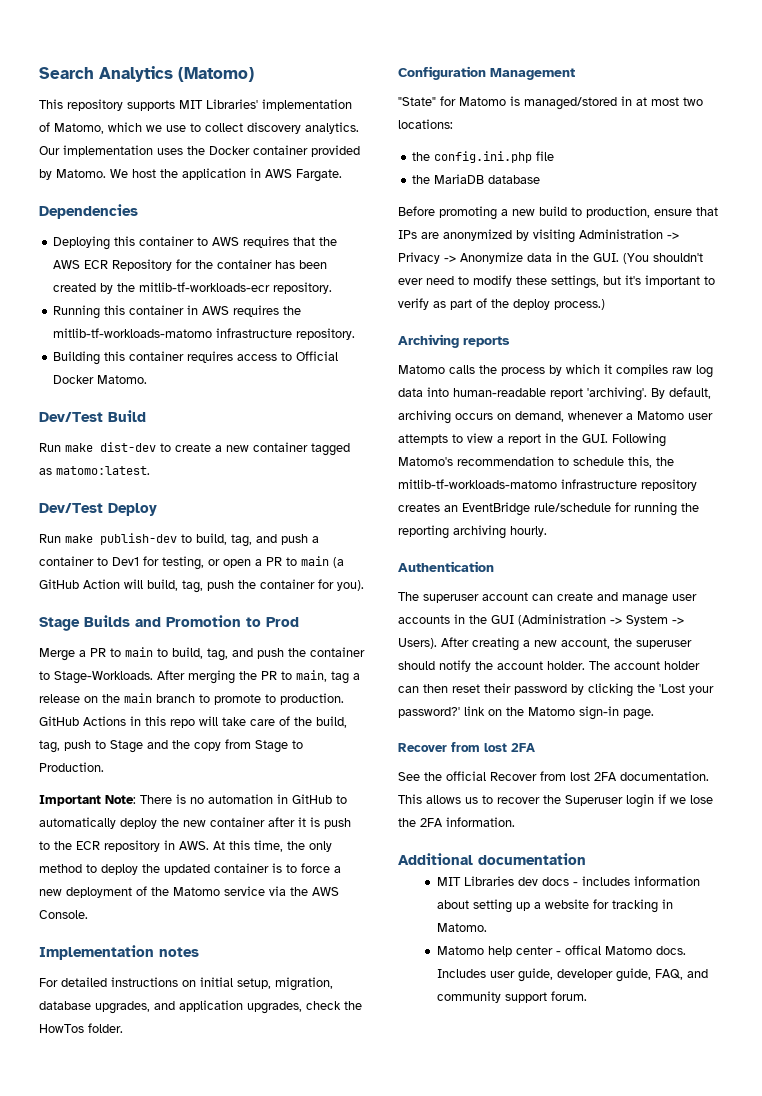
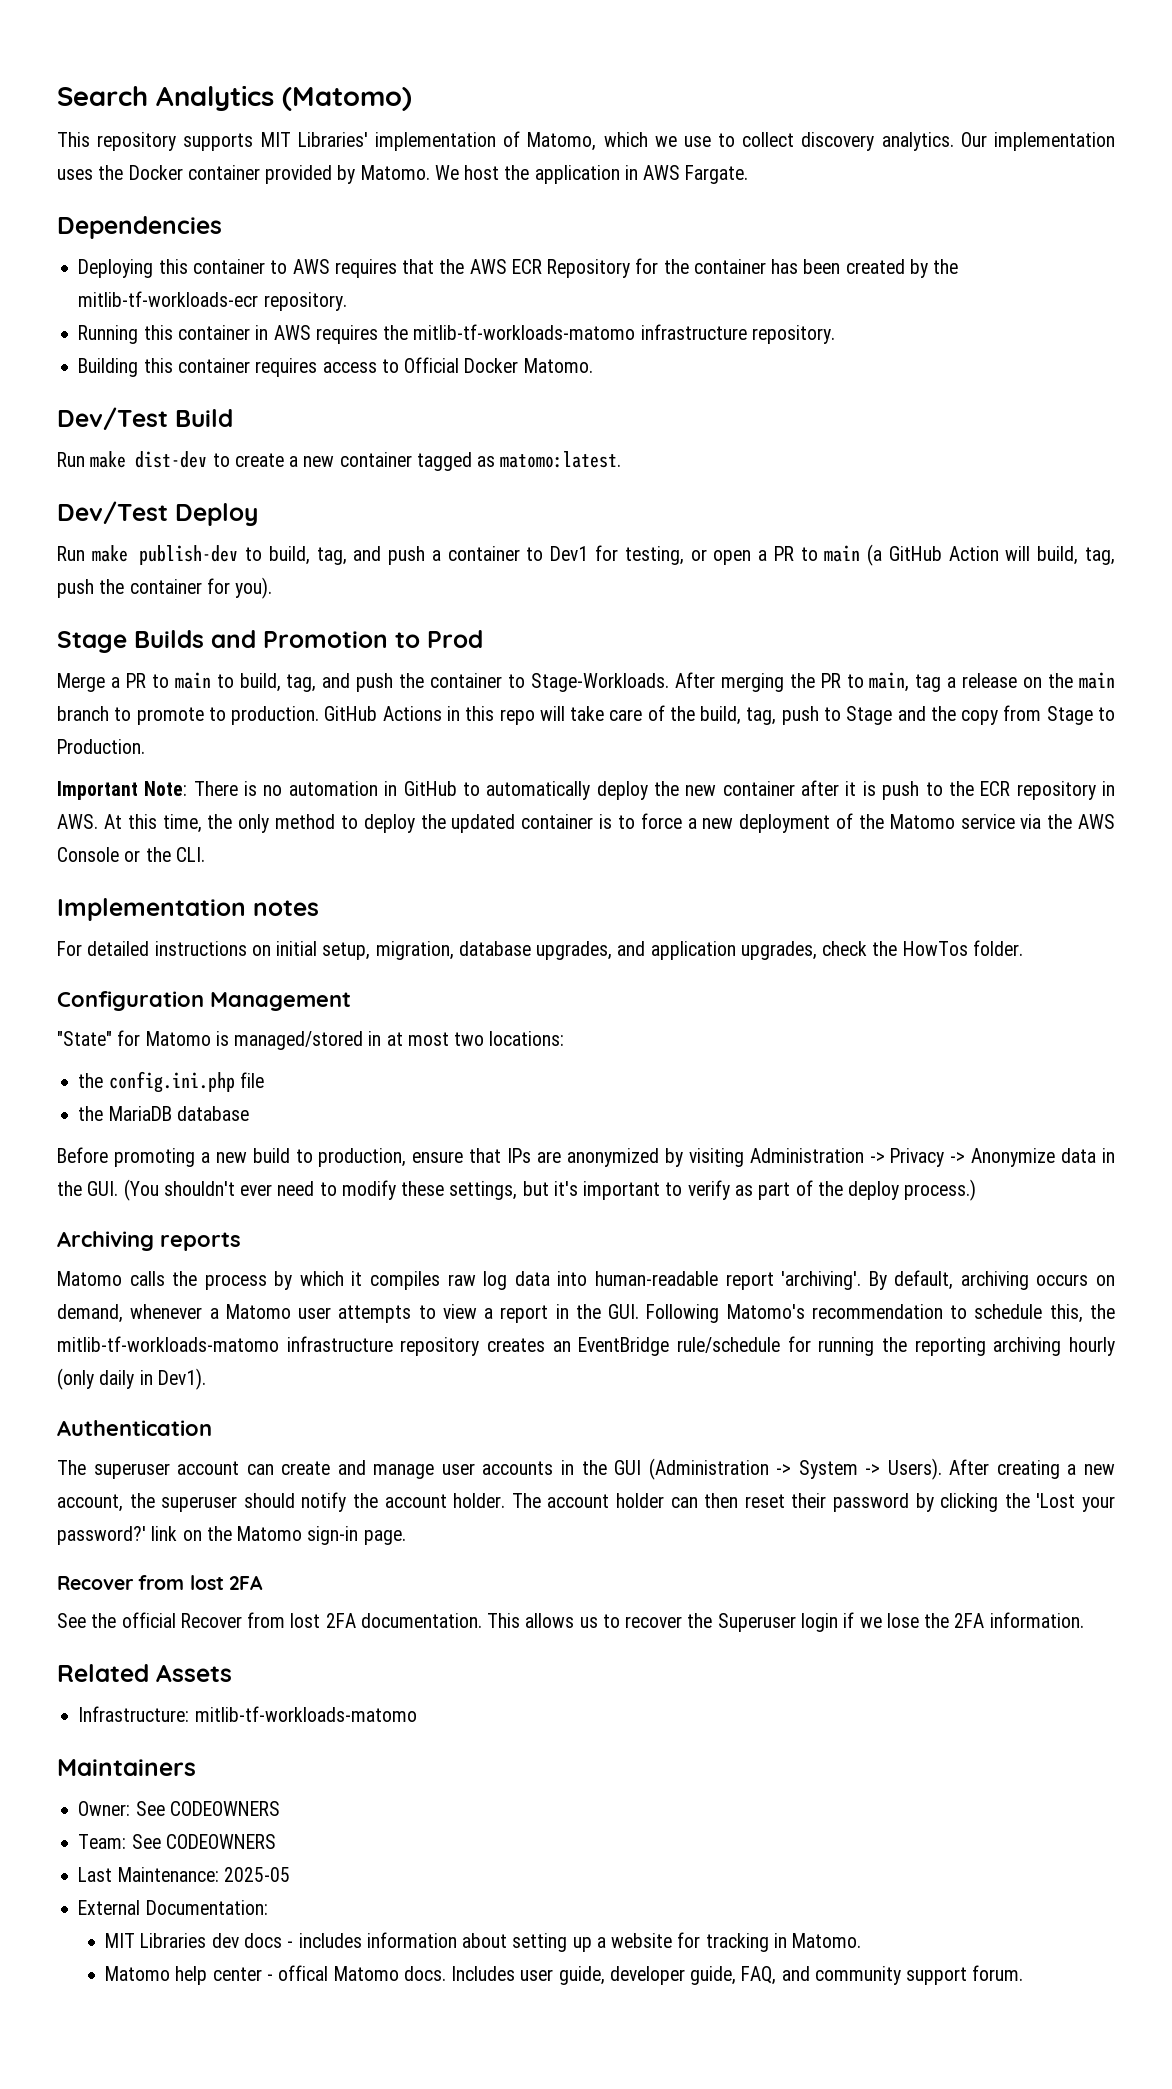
[39,910,88,919] Console. -> [57,847,205,862] Console or the CLI.
[510,526,547,537] hourly. -> [1068,1337,1115,1356] [57,1368,206,1390] hourly (only daily in Dev1).
[398,853,586,865] Additional documentation -> [57,1664,232,1682] [78,1706,417,1722] [57,1759,196,1776] [78,1801,280,1816] [78,1834,276,1849] [78,1867,290,1882] [78,1900,268,1915] Related Assets // Infrastructure: mitlib-tf-workloads-matomo // Maintainers // Owner: See CODEOWNERS // Team: See CODEOWNERS // Last Maintenance: 2025-05 // External Documentation:

